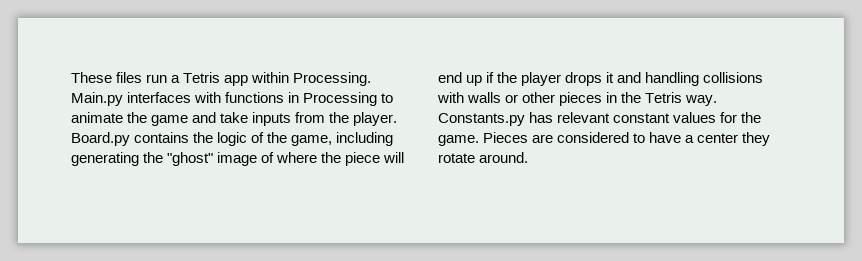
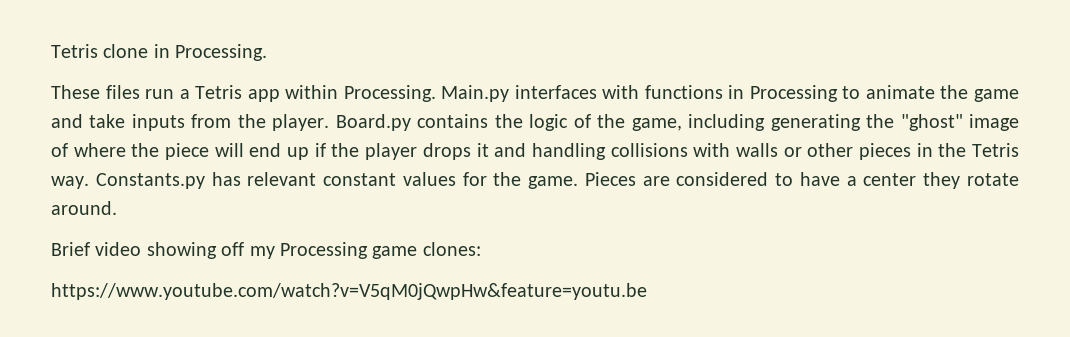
(71, 77) none -> [51,44,268,61] Tetris clone in Processing. //
(529, 157) none -> [51,242,481,259] [51,283,647,300] // Brief video showing off my Processing game clones: // https://www.youtube.com/watch?v=V5qM0jQwpHw&feature=youtu.be

